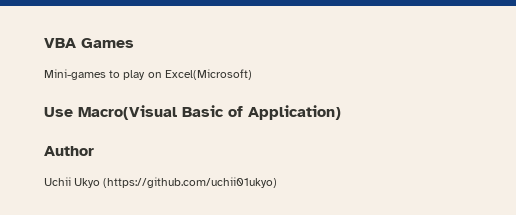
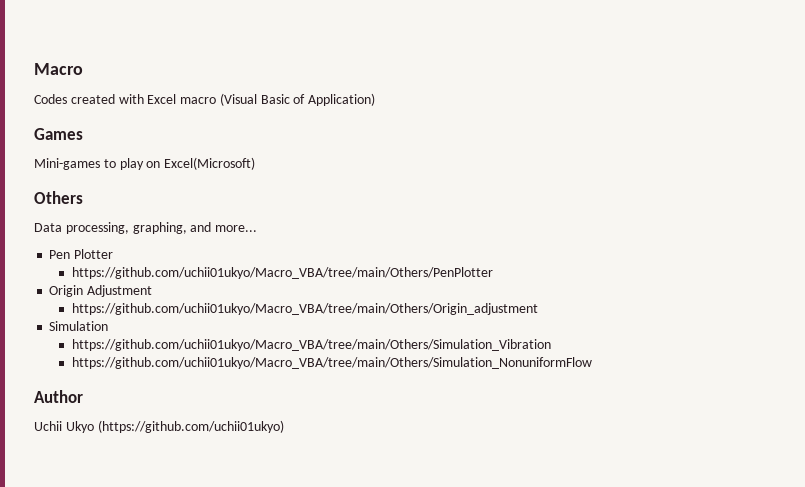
[44,38,76,48] VBA -> [34,63,83,75] [34,93,376,106] Macro // Codes created with Excel macro (Visual Basic of Application) //
[44,105,341,120] Use Macro(Visual Basic of Application) -> [34,191,83,204] [34,222,258,234] [49,249,114,259] [72,267,494,279] [49,285,153,297] [72,303,539,315] [49,321,109,331] [72,339,552,351] [72,357,593,369] Others // Data processing, graphing, and more... // Pen Plotter // https://github.com/uchii01ukyo/Macro_VBA/tree/main/Others/PenPlotter // Origin Adjustment // https://github.com/uchii01ukyo/Macro_VBA/tree/main/Others/Origin_adjustment // Simulation // https://github.com/uchii01ukyo/Macro_VBA/tree/main/Others/Simulation_Vibration // https://github.com/uchii01ukyo/Macro_VBA/tree/main/Others/Simulation_NonuniformFlow

